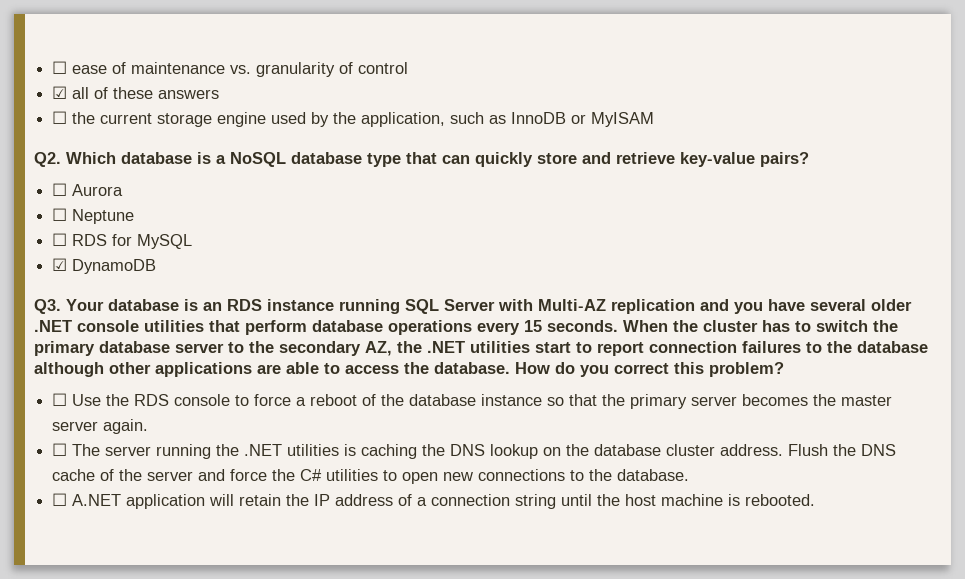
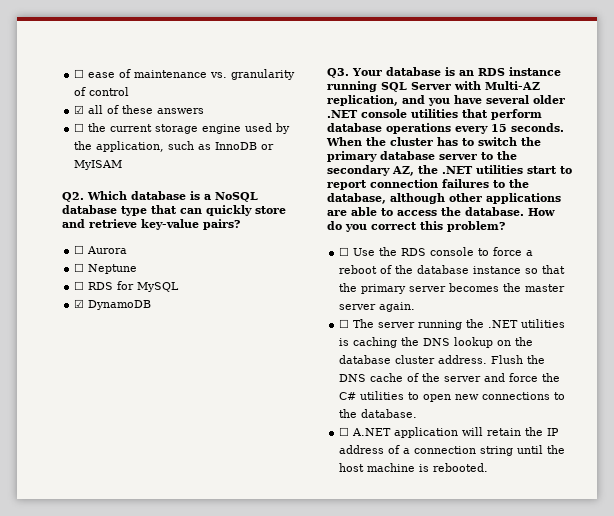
[611,299,695,314] replication -> [327,95,398,106] replication,
[857,341,928,353] database -> [327,193,386,204] database,

